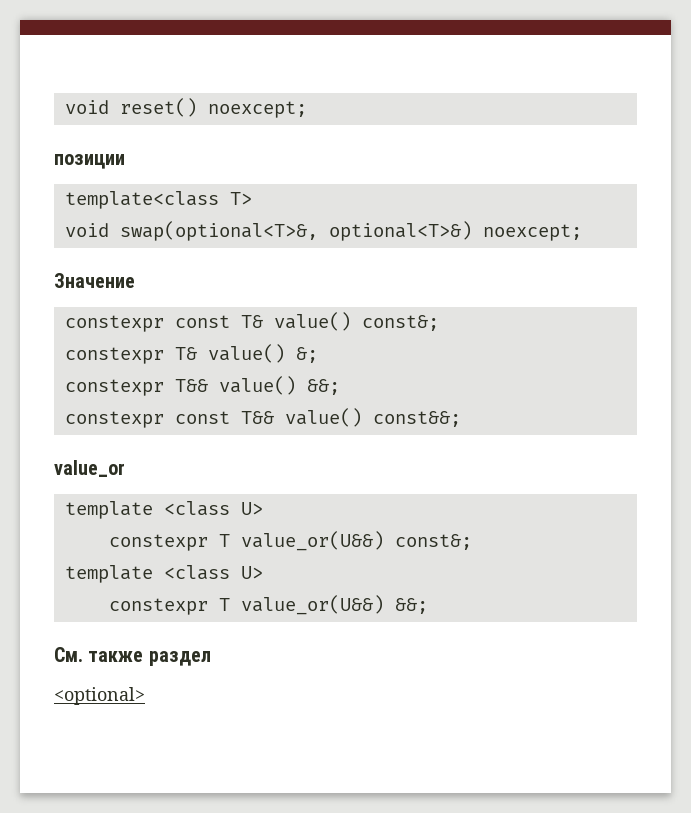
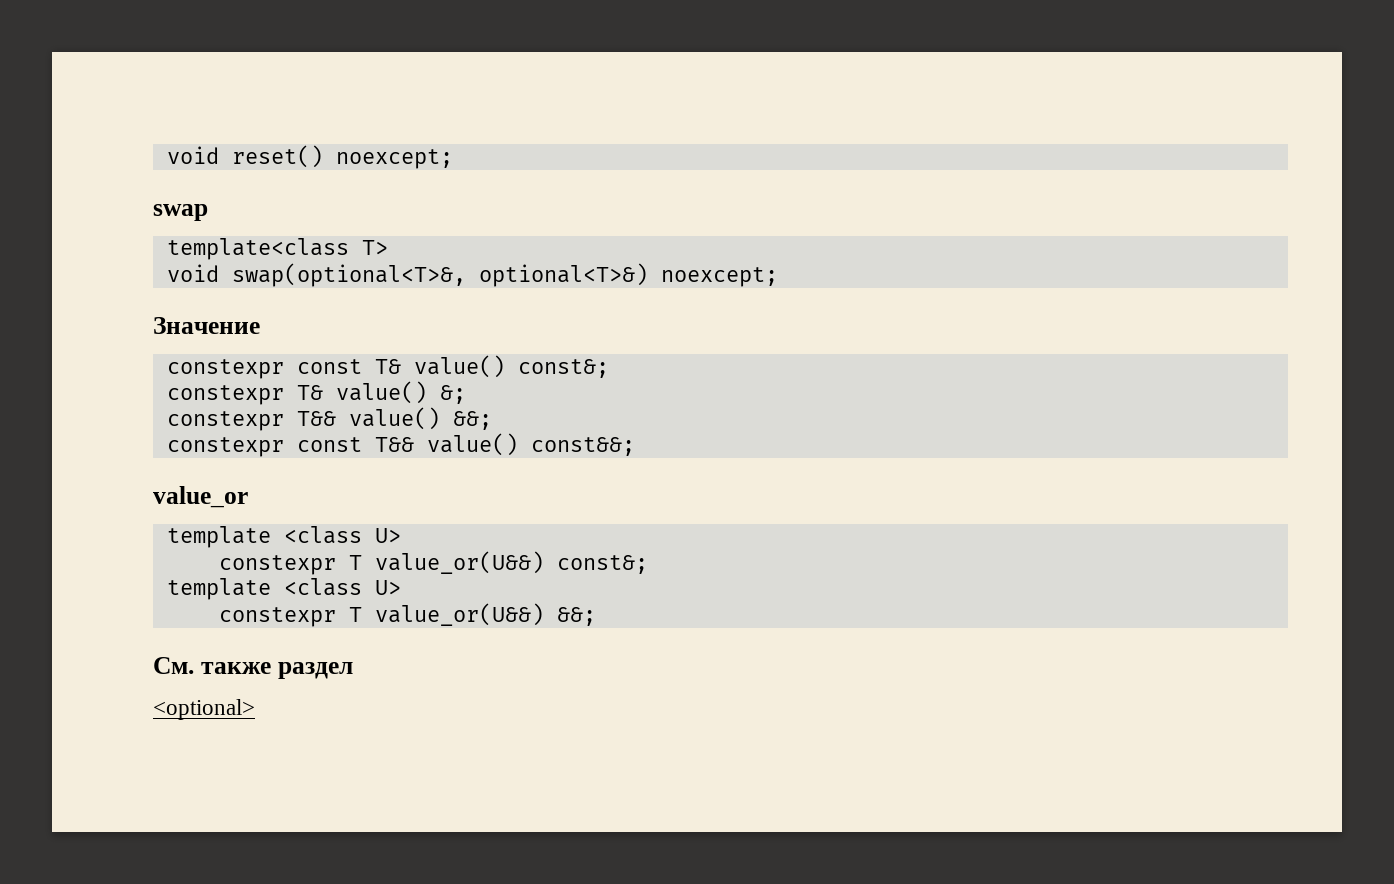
[54,154,125,169] позиции -> [153,204,208,221] swap

